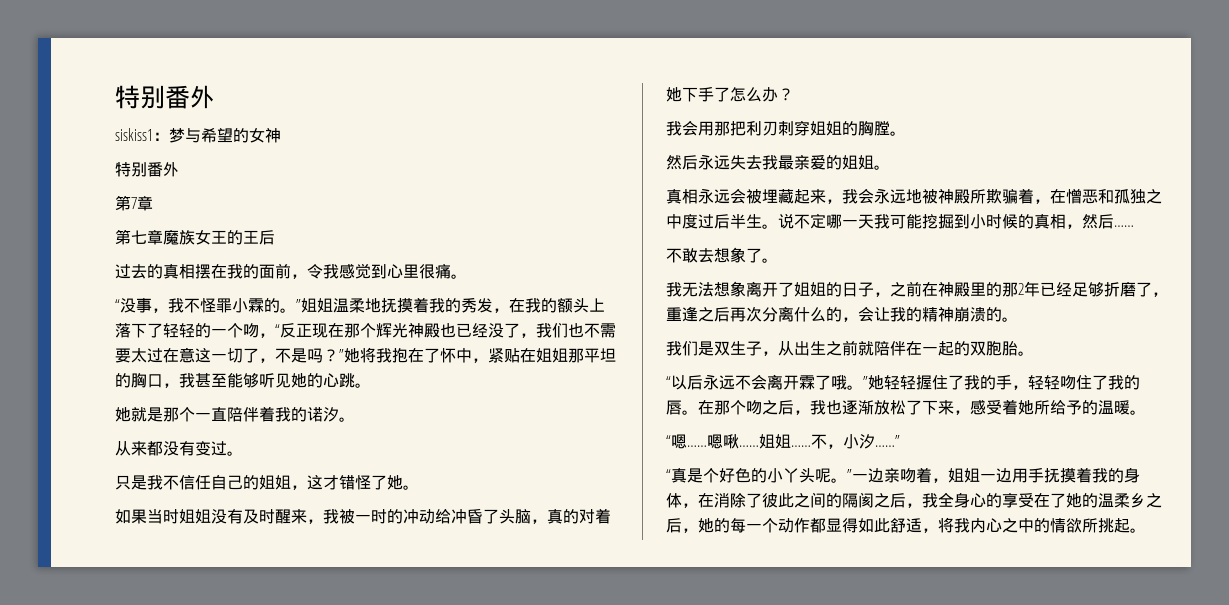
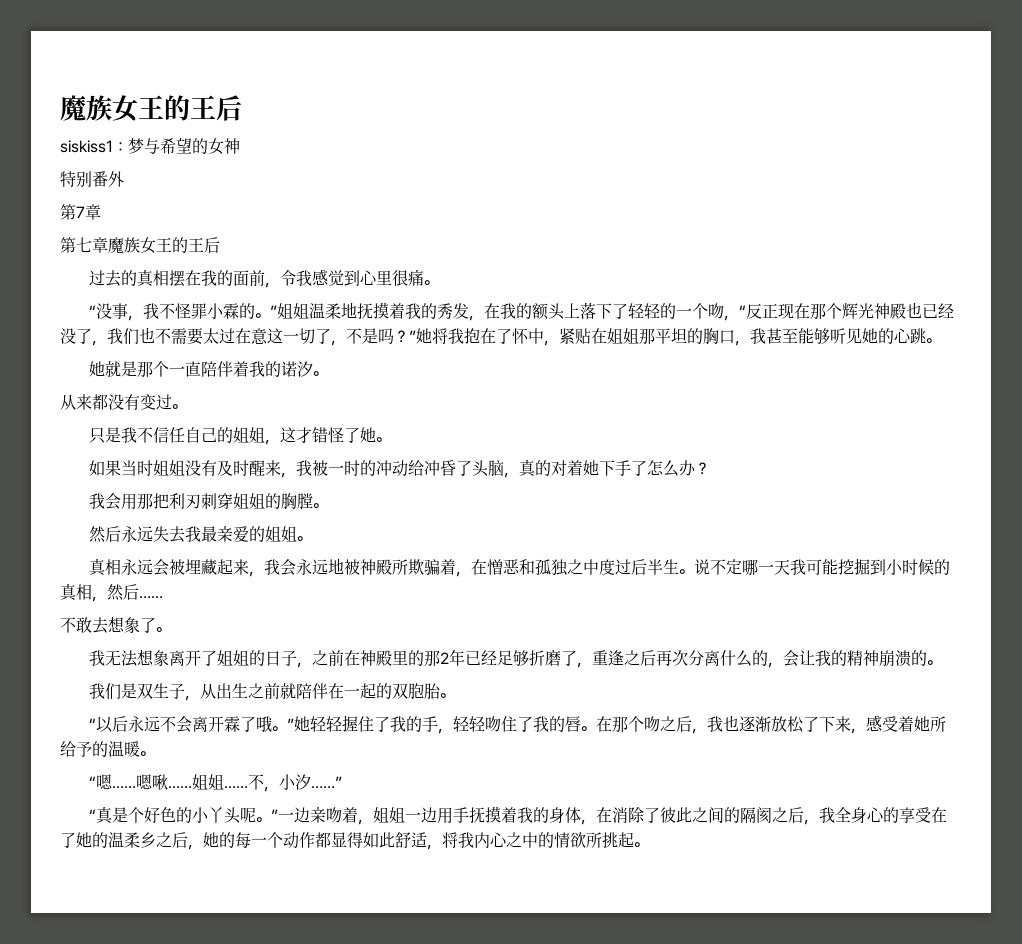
[115,85,215,109] 特别番外 -> [60,95,242,122] 魔族女王的王后

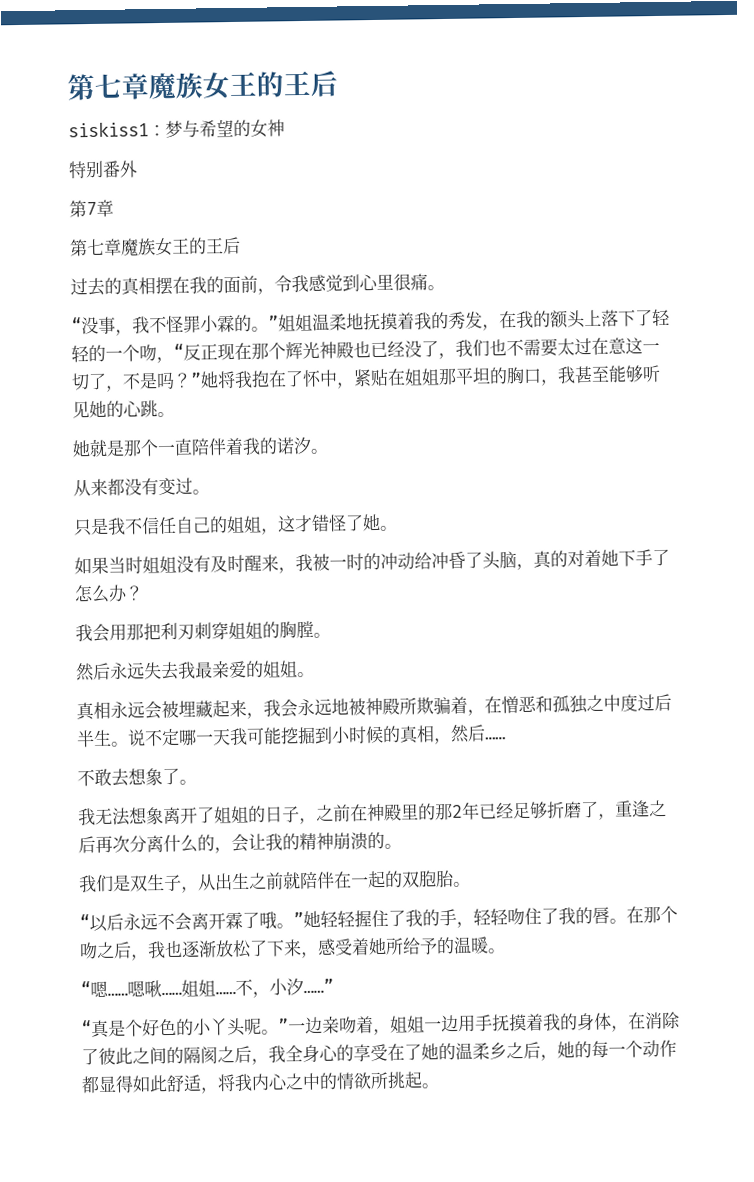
(60, 108) none -> [67,73,150,101] 第七章

